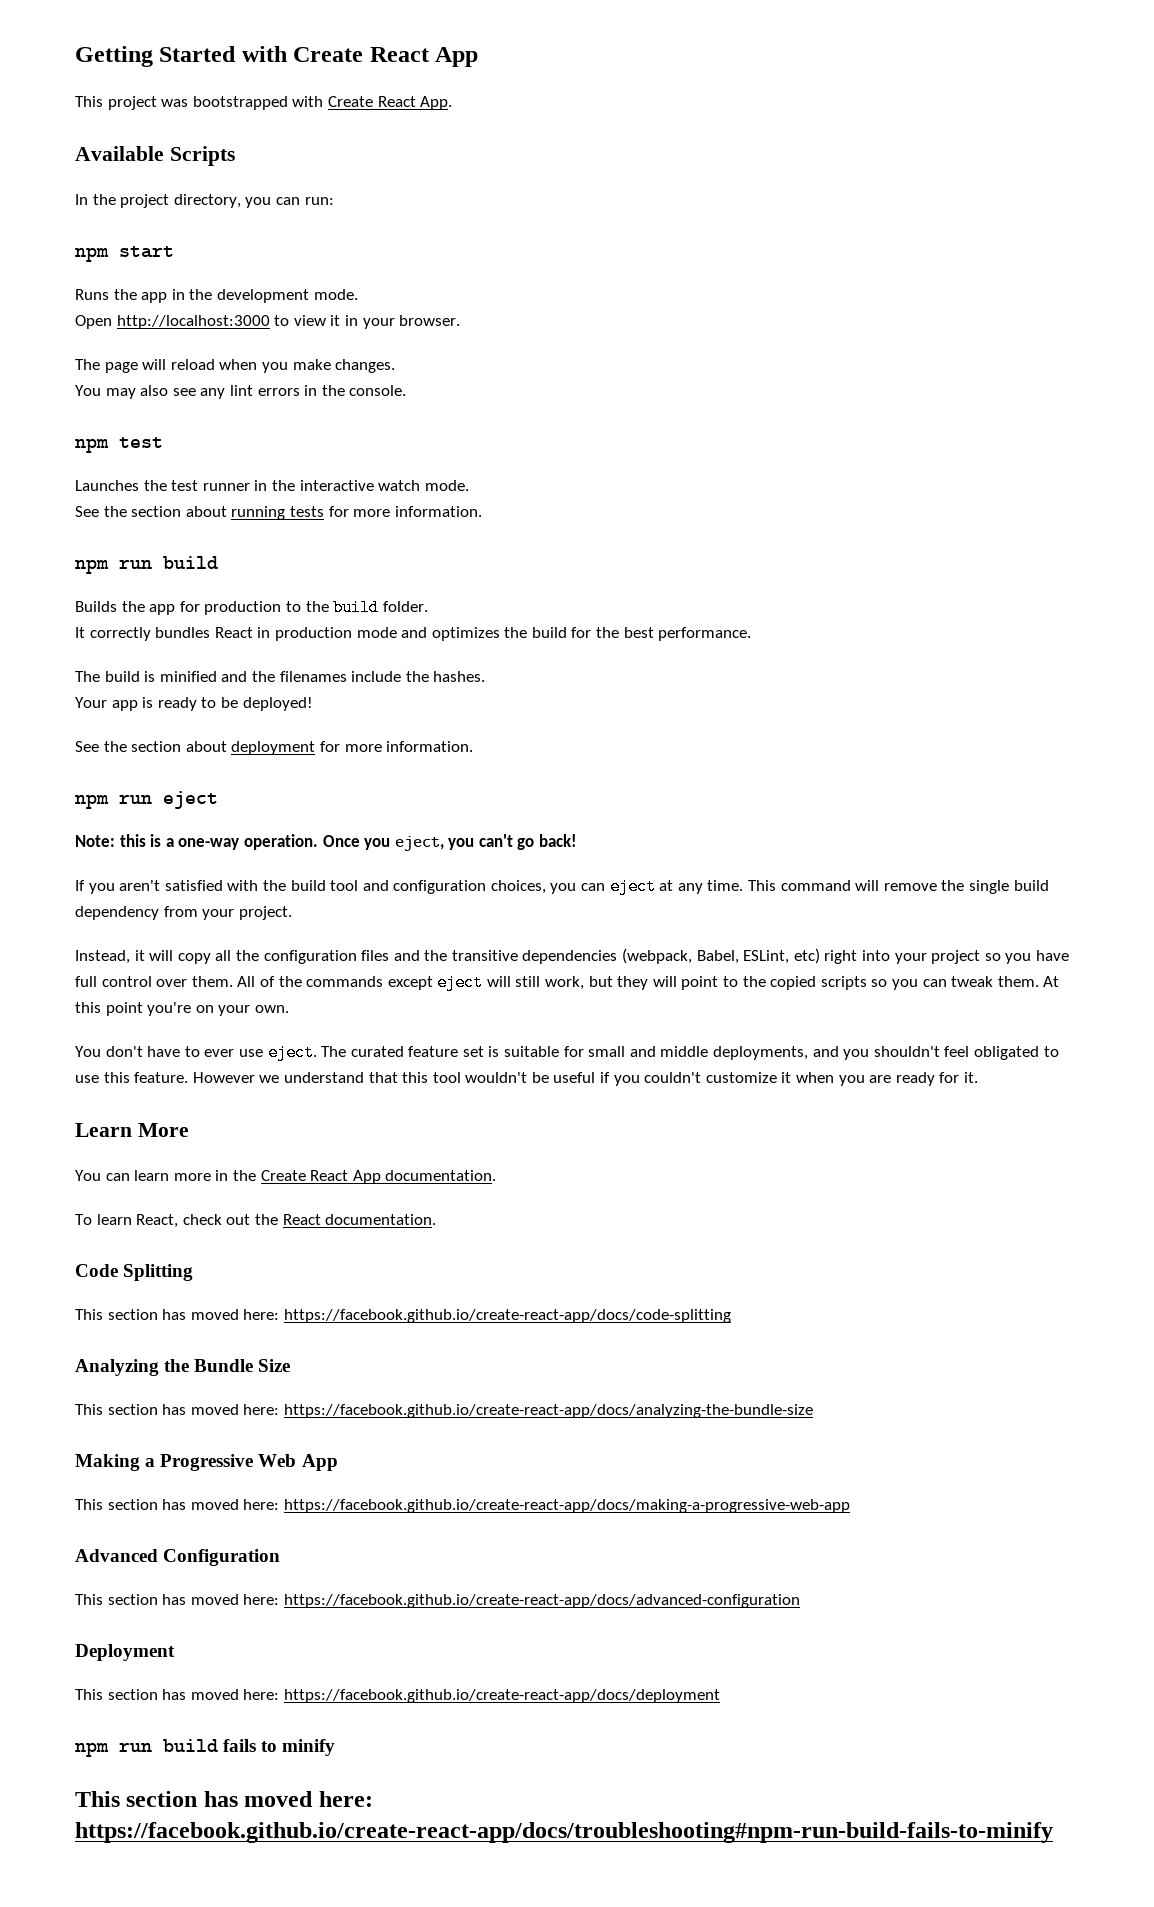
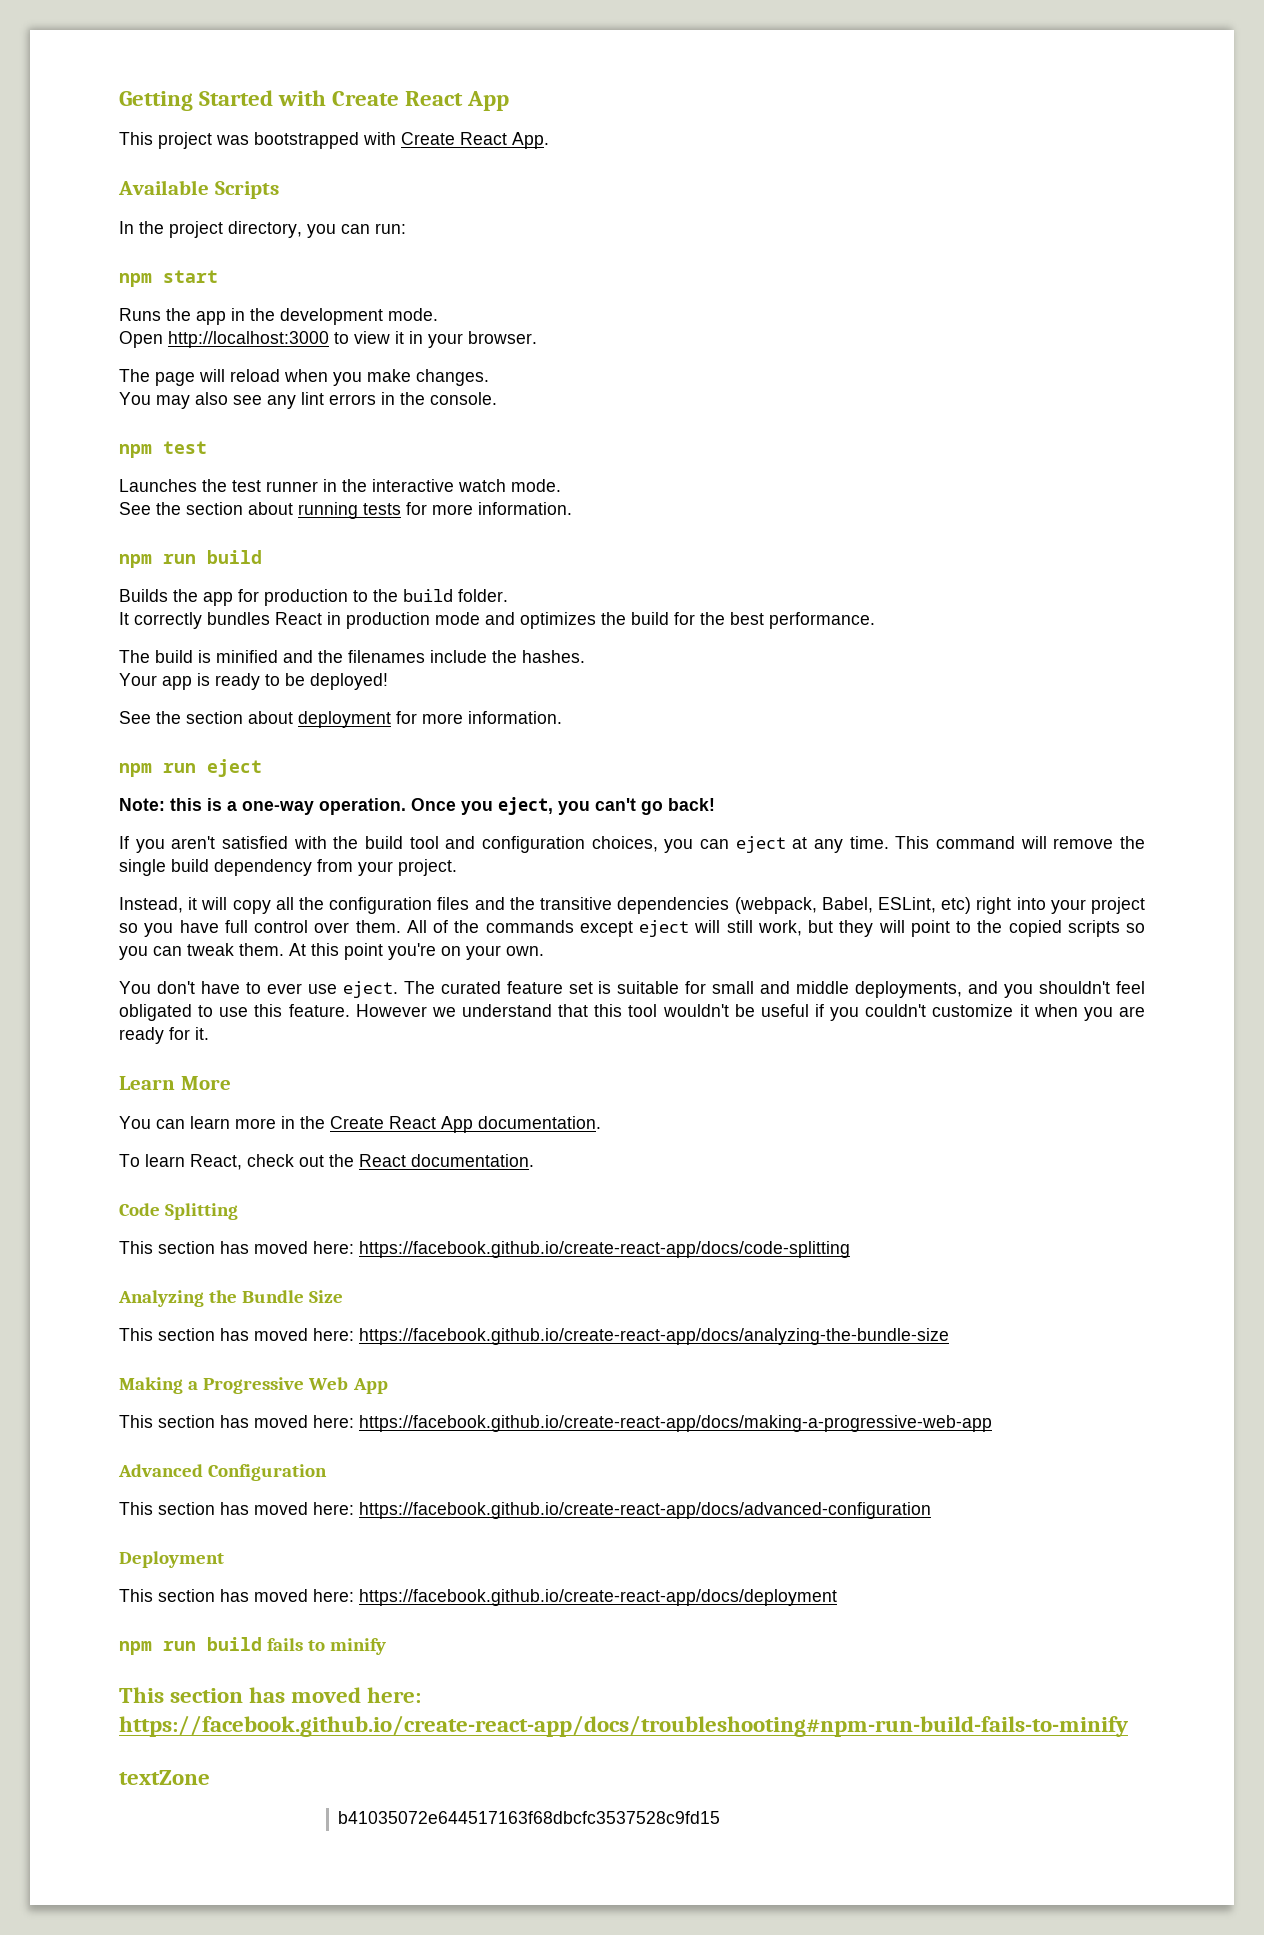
(1053, 1832) none -> [119,1770,210,1785] [338,1811,721,1824] // textZone // b41035072e644517163f68dbcfc3537528c9fd15

